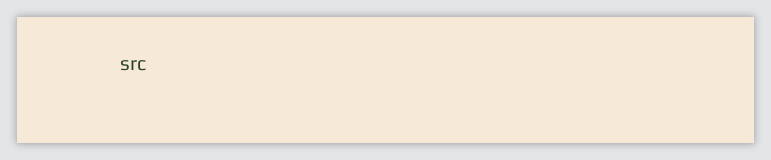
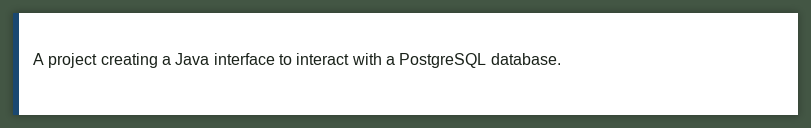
[120,60,146,71] src -> [33,53,561,68] A project creating a Java interface to interact with a PostgreSQL database.

